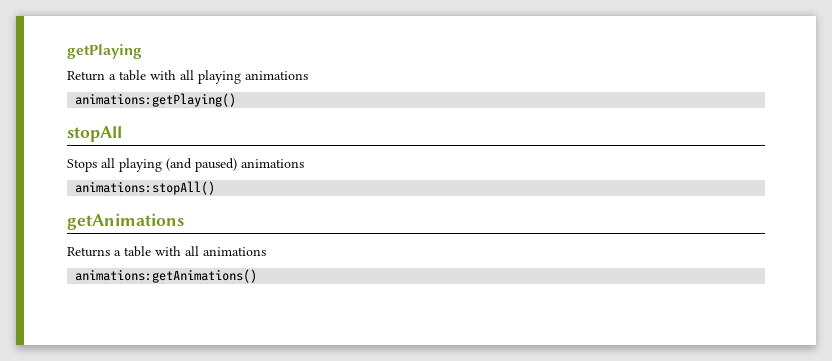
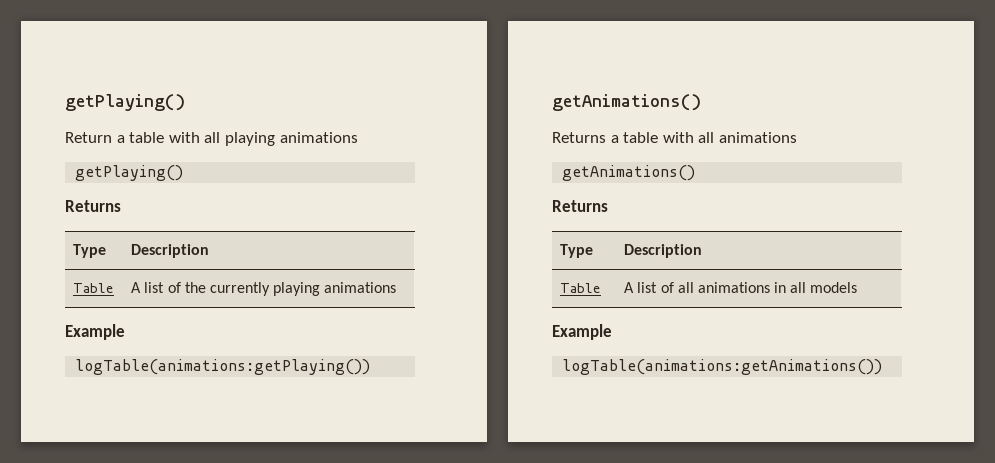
[67,44,142,59] getPlaying -> [65,94,185,111] getPlaying()
[75,93,237,107] [67,126,122,142] [67,158,304,172] [75,181,216,195] [67,213,184,230] animations:getPlaying() // stopAll // Stops all playing (and paused) animations // animations:stopAll() // getAnimations -> [75,165,184,181] [65,200,121,212] [73,244,107,258] [131,244,210,258] [73,283,115,293] [131,282,397,296] [65,324,125,340] [75,359,371,375] [552,94,701,111] getPlaying() // Returns // Type | Description // Table | A list of the currently playing animations // Example // logTable(animations:getPlaying()) // getAnimations()
[75,269,258,283] animations:getAnimations() -> [562,165,696,181] [552,200,608,212] [560,244,594,258] [624,244,703,258] [560,283,602,293] [624,282,858,293] [552,324,612,340] [562,359,883,375] getAnimations() // Returns // Type | Description // Table | A list of all animations in all models // Example // logTable(animations:getAnimations())

